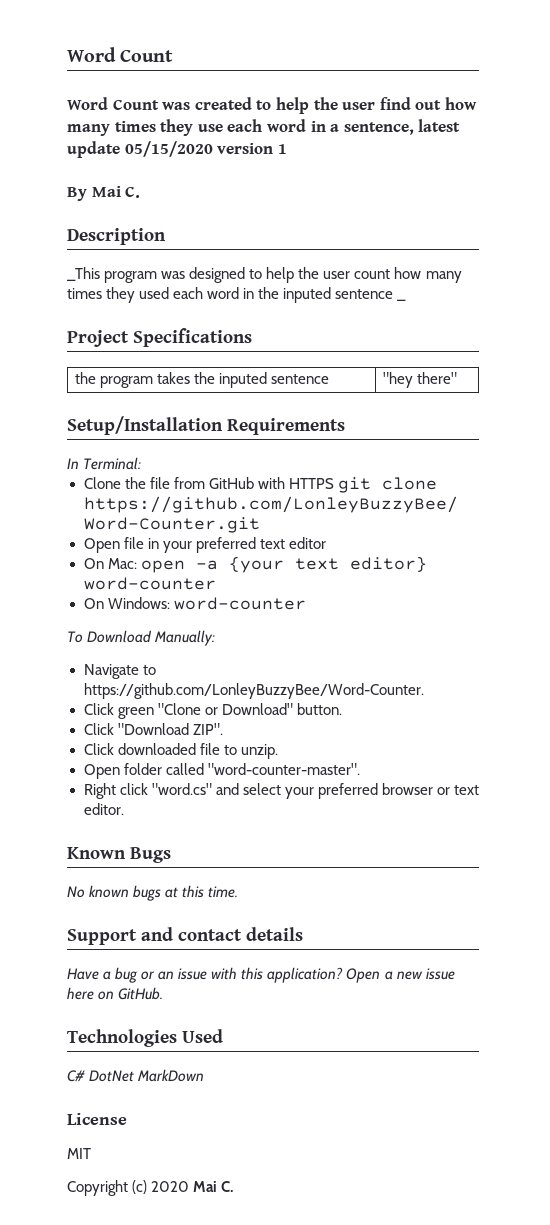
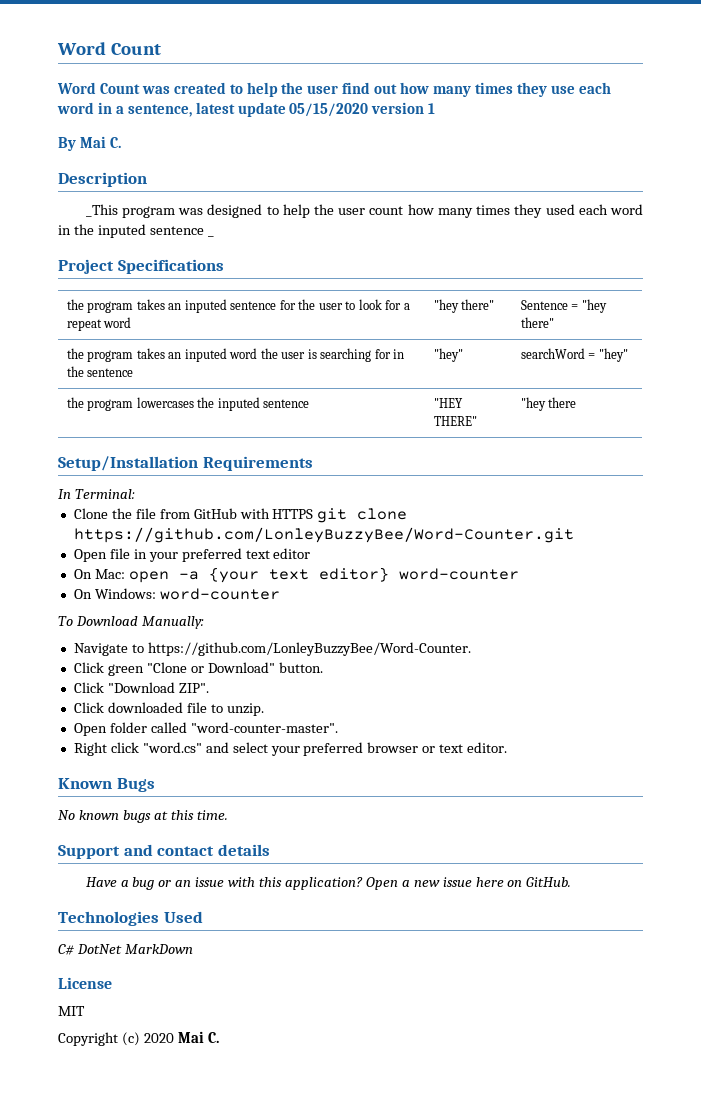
[194,372,330,388] [383,372,458,388] the inputed sentence | "hey there" -> [168,299,410,313] [66,317,132,331] [433,299,495,313] [520,299,607,313] [520,317,554,328] [66,348,405,362] [66,366,134,377] [433,348,463,362] [520,348,628,362] [66,397,310,411] [433,398,463,408] [433,416,477,426] [520,397,577,411] an inputed sentence for the user to look for a repeat word | "hey there" | Sentence = "hey there" // the program takes an inputed word the user is searching for in the sentence | "hey" | searchWord = "hey" // the program lowercases the inputed sentence | "HEY THERE" | "hey there

